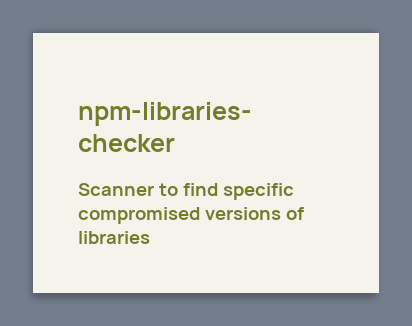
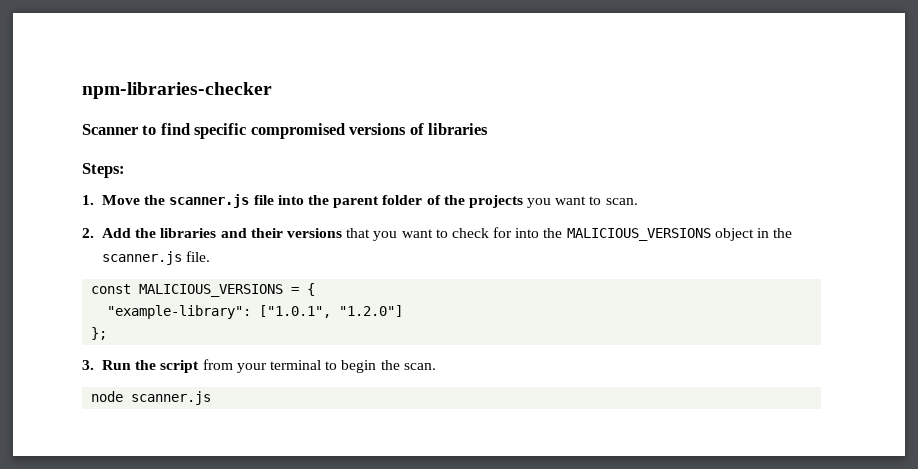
(150, 237) none -> [82,163,125,178] [82,194,638,208] [82,227,793,241] [102,251,211,265] [91,283,316,297] [107,305,404,319] [91,327,108,340] [82,359,436,373] [91,391,212,405] // Steps: // 1. Move the scanner.js file into the parent folder of the projects you want to scan. // 2. Add the libraries and their versions that you want to check for into the MALICIOUS_VERSIONS object in the scanner.js file. // const MALICIOUS_VERSIONS = { // "example-library": ["1.0.1", "1.2.0"] // }; // 3. Run the script from your terminal to begin the scan. // node scanner.js

